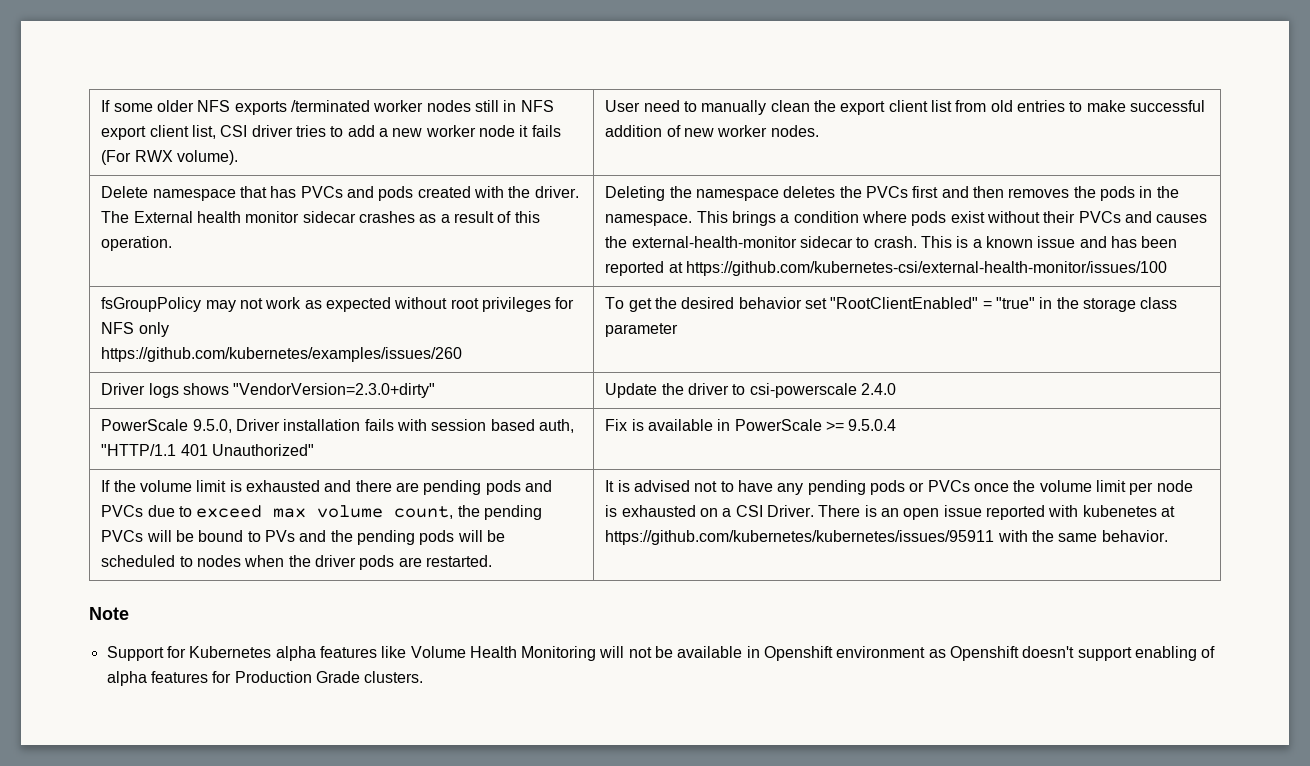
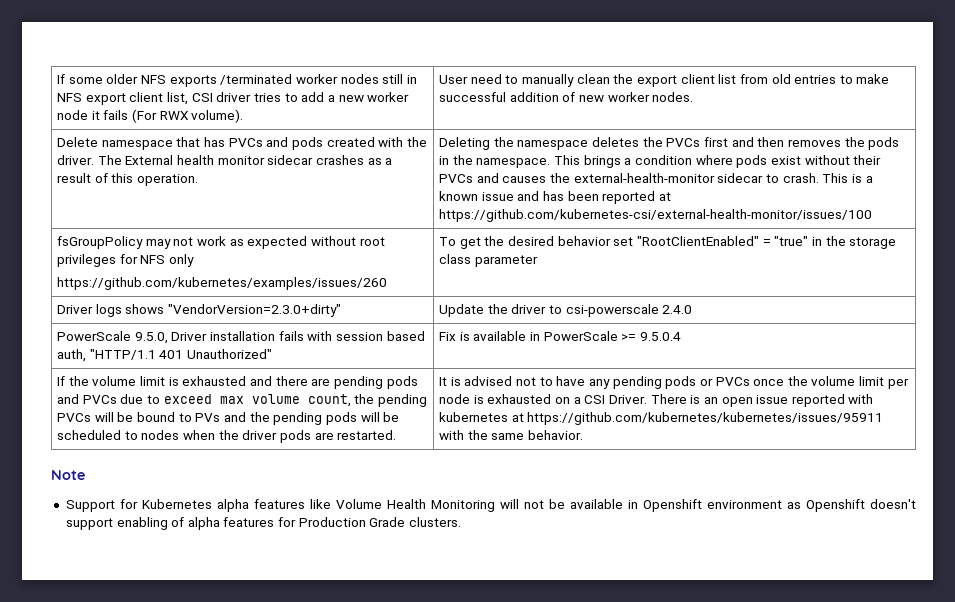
[1082,505,1157,517] kubenetes -> [439,412,509,422] kubernetes

